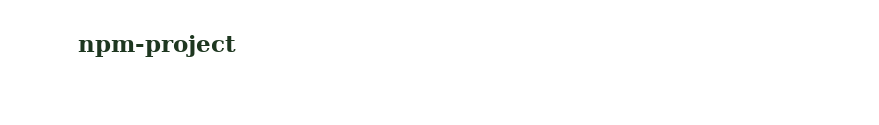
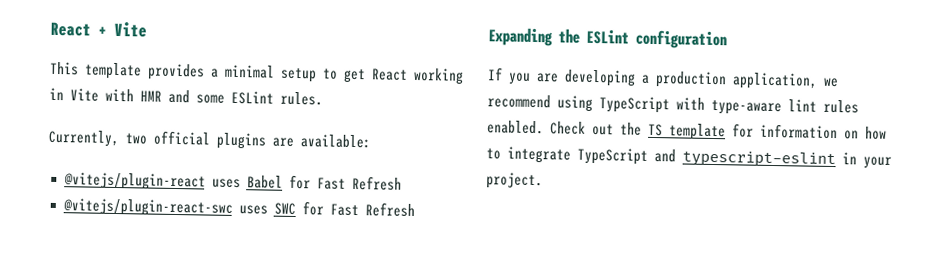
[78,35,236,57] npm-project -> [50,21,147,38] [50,61,464,85] [49,87,323,106] [48,129,372,150] [63,172,402,191] [62,198,415,218] [488,27,727,50] [487,67,839,90] [487,94,859,116] [487,120,887,141] [486,146,892,169] [486,172,543,190] React + Vite // This template provides a minimal setup to get React working in Vite with HMR and some ESLint rules. // Currently, two official plugins are available: // @vitejs/plugin-react uses Babel for Fast Refresh // @vitejs/plugin-react-swc uses SWC for Fast Refresh // Expanding the ESLint configuration // If you are developing a production application, we recommend using TypeScript with type-aware lint rules enabled. Check out the TS template for information on how to integrate TypeScript and typescript-eslint in your project.

